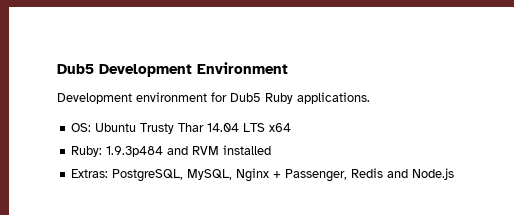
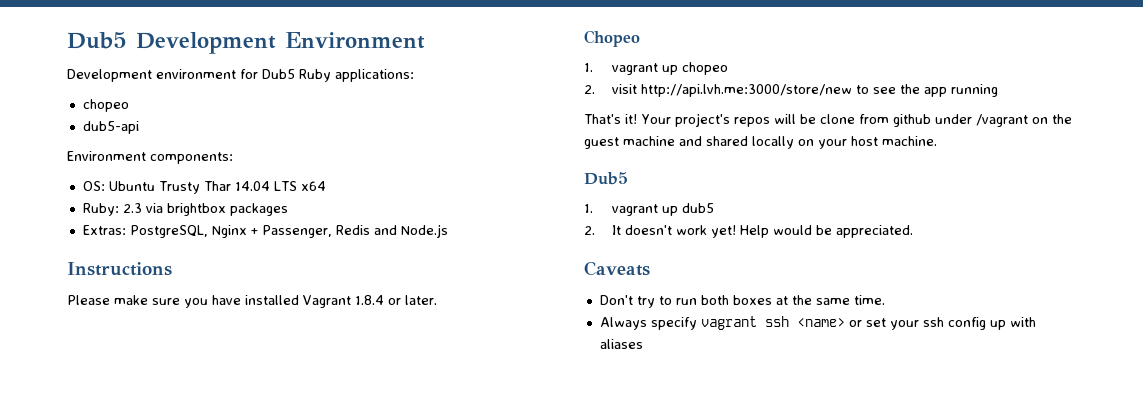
[297,92,370,104] applications. -> [335,69,414,82] [82,99,129,112] [82,121,139,134] [67,151,233,164] applications: // chopeo // dub5-api // Environment components:
[106,145,272,157] 1.9.3p484 and RVM installed -> [122,203,288,216] 2.3 via brightbox packages
[187,169,233,180] MySQL, -> (208, 231) none
(455, 174) none -> [67,262,172,276] [67,295,437,308] [584,30,640,47] [584,62,729,75] [584,84,999,97] [584,113,1072,127] [584,136,937,149] [584,172,628,185] [584,203,715,216] [584,225,914,238] [584,261,650,276] [599,295,885,308] [599,316,1036,330] [599,339,643,349] // Instructions // Please make sure you have installed Vagrant 1.8.4 or later. // Chopeo // 1. vagrant up chopeo // 2. visit http://api.lvh.me:3000/store/new to see the app running // That's it! Your project's repos will be clone from github under /vagrant on the guest machine and shared locally on your host machine. // Dub5 // 1. vagrant up dub5 // 2. It doesn't work yet! Help would be appreciated. // Caveats // Don't try to run both boxes at the same time. // Always specify vagrant ssh <name> or set your ssh config up with aliases

